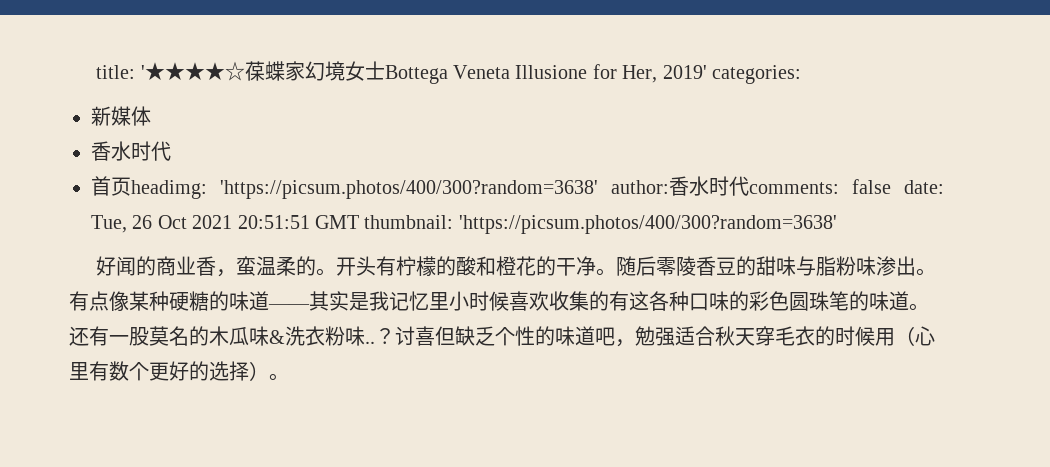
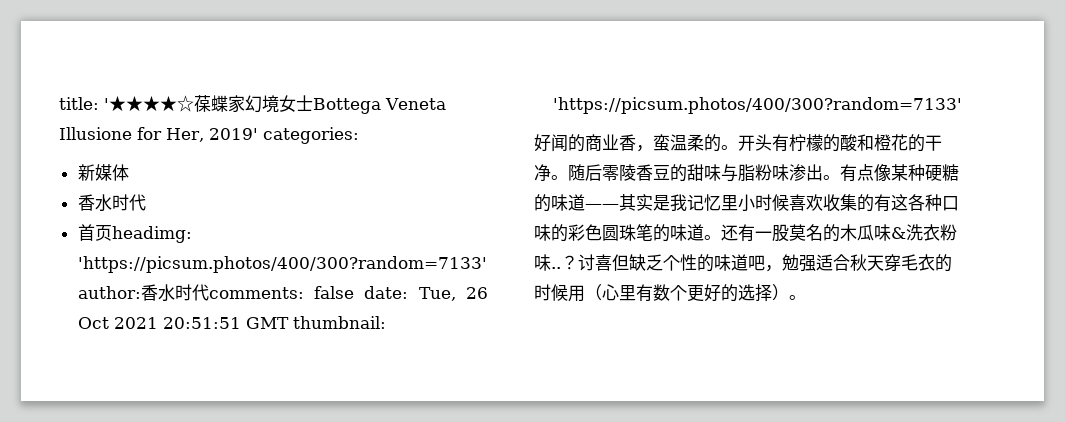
[220,180,598,199] 'https://picsum.photos/400/300?random=3638' -> [77,256,487,273] 'https://picsum.photos/400/300?random=7133'
[458,215,837,234] 'https://picsum.photos/400/300?random=3638' -> [552,97,962,114] 'https://picsum.photos/400/300?random=7133'

